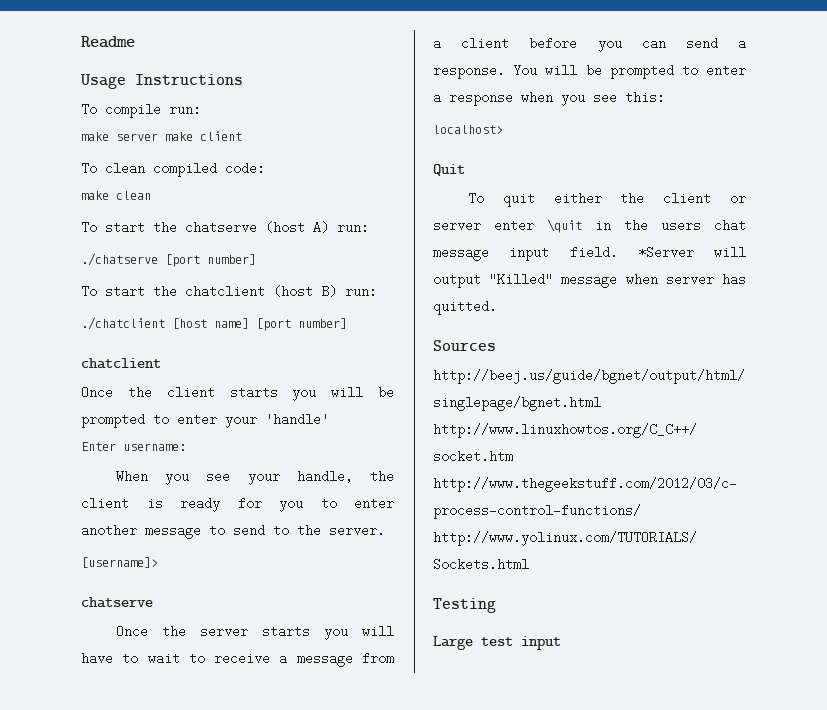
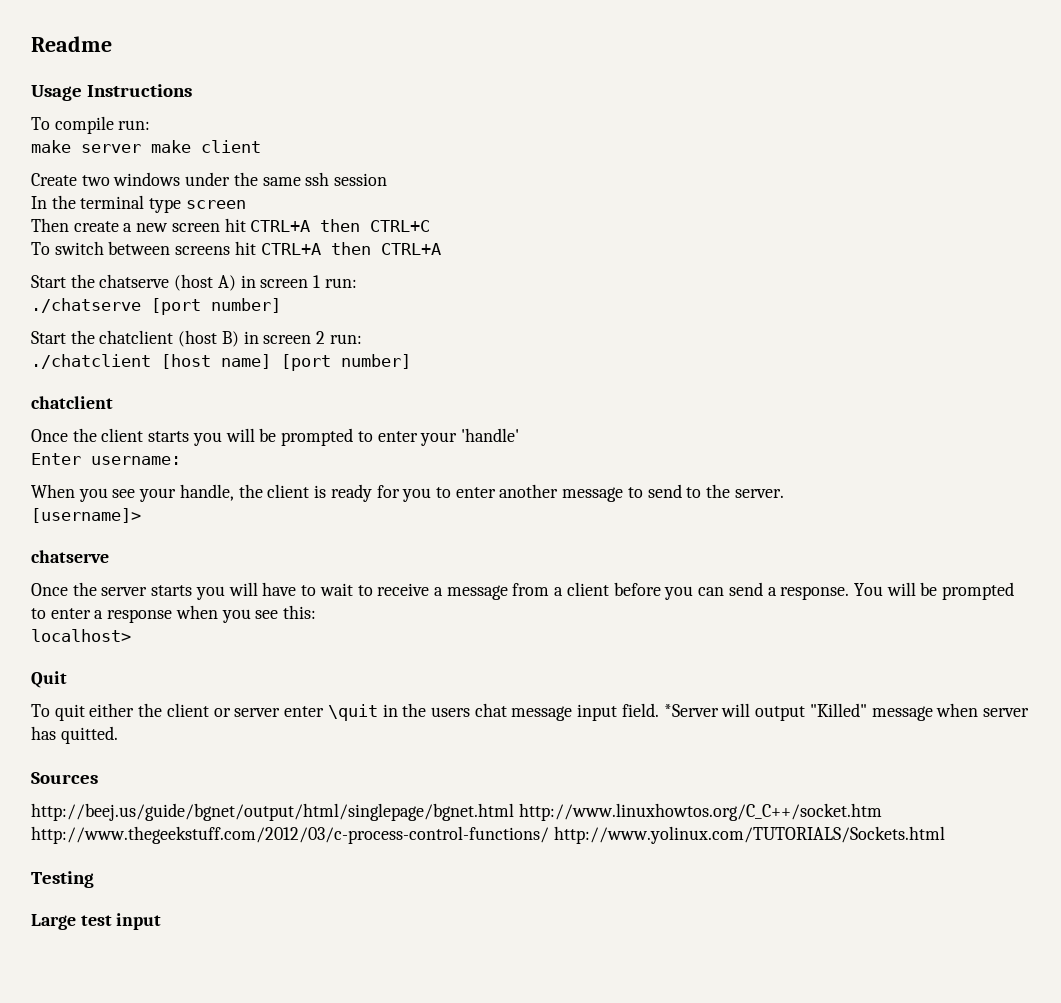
[81,162,265,177] [81,191,151,200] [81,221,145,234] To clean compiled code: // make clean // To start -> [31,172,388,186] [31,195,246,213] [31,218,431,232] [31,241,441,255] [31,275,66,288] Create two windows under the same ssh session // In the terminal type screen // Then create a new screen hit CTRL+A then CTRL+C // To switch between screens hit CTRL+A then CTRL+A // Start
(329, 227) none -> [240,275,321,288] in screen 1
[81,285,145,298] To start -> [31,331,66,344] Start
(337, 291) none -> [243,331,326,344] in screen 2

